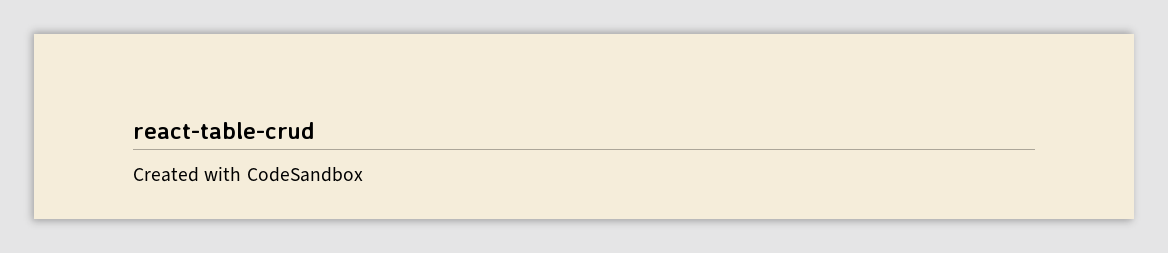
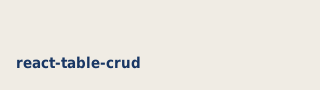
[133,166,363,182] // Created with CodeSandbox -> (141, 62) none

